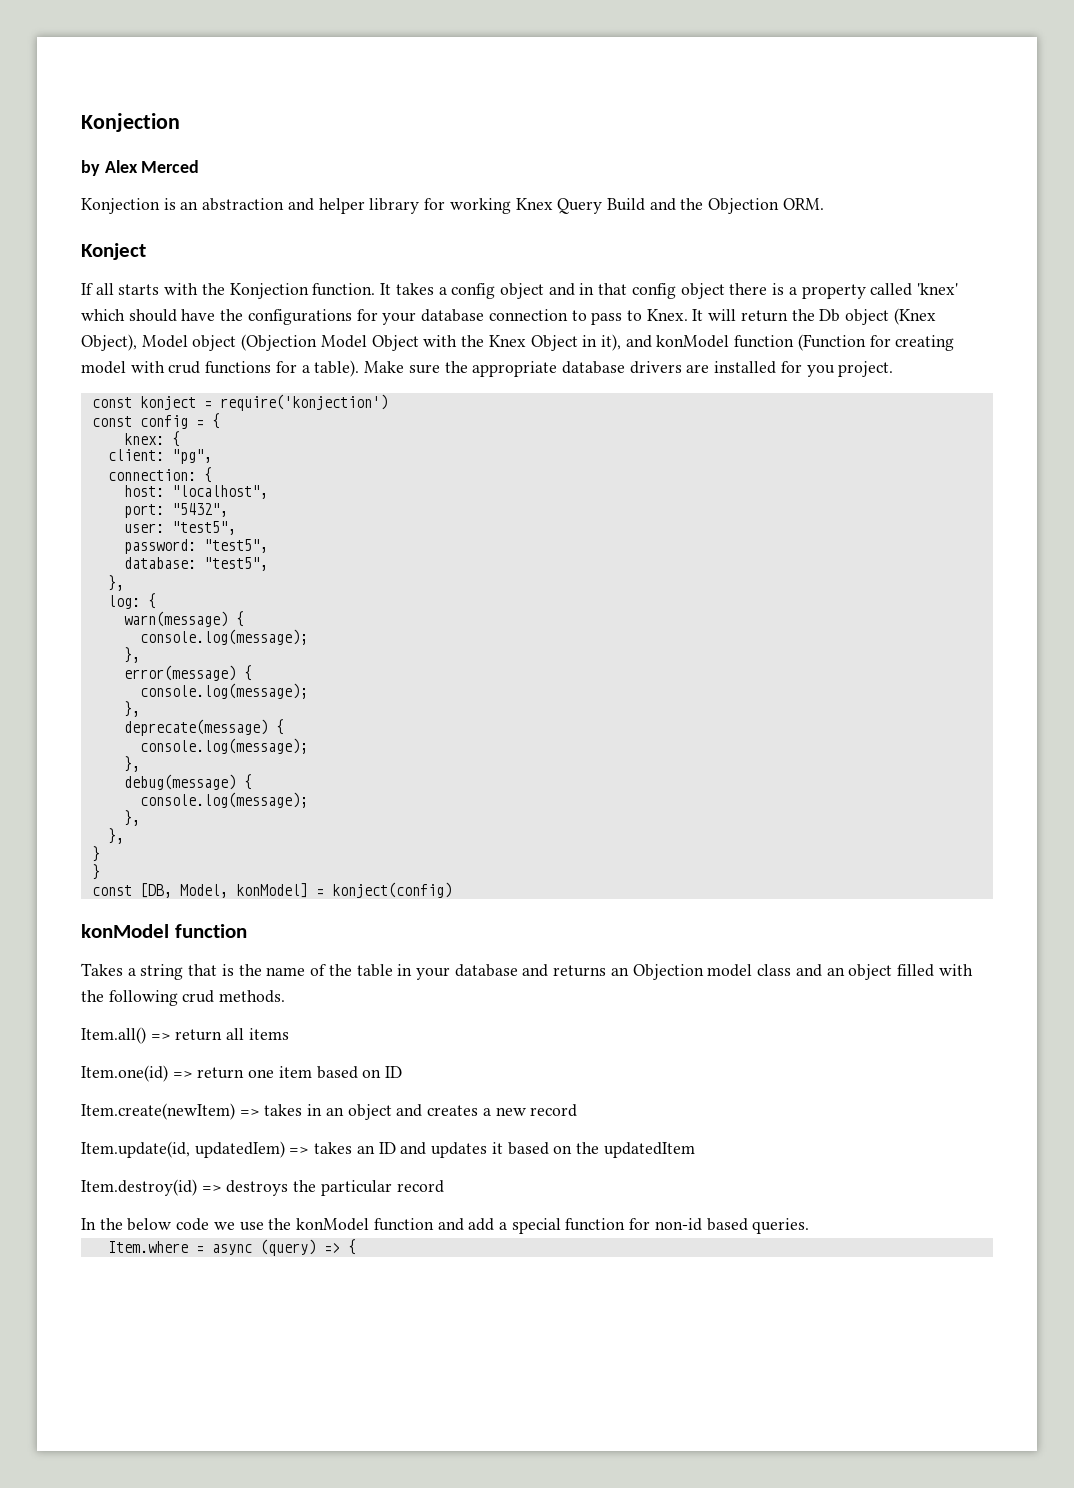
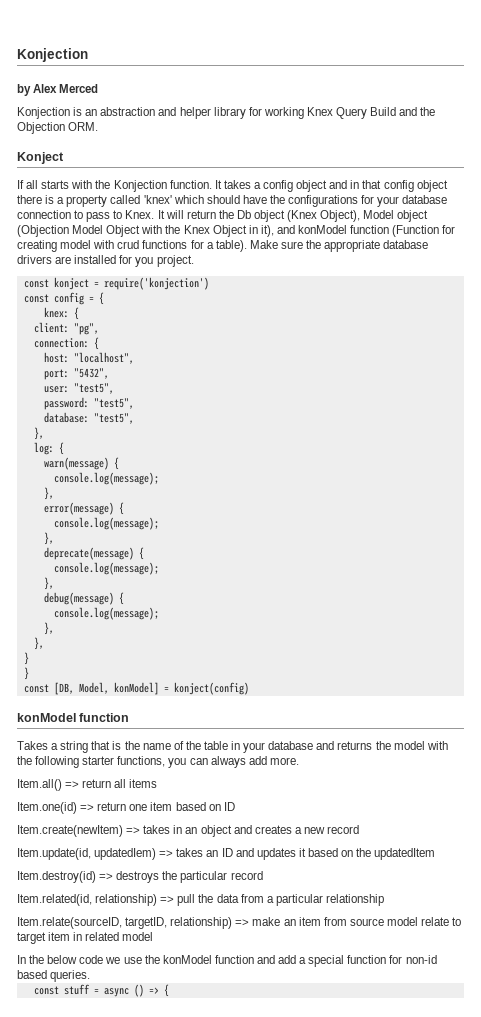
[610,964,973,980] [81,990,286,1006] an Objection model class and an object filled with the following crud methods. -> [375,741,448,750] [17,756,299,768] the model with the following starter functions, you can always add more.
(444, 1186) none -> [17,894,384,906] [17,917,462,929] [17,932,154,944] // Item.related(id, relationship) => pull the data from a particular relationship // Item.relate(sourceID, targetID, relationship) => make an item from source model relate to target item in related model
[107,1241,188,1253] Item.where -> [33,984,90,995] const stuff
[259,1239,316,1256] (query) -> [133,984,144,997] ()

